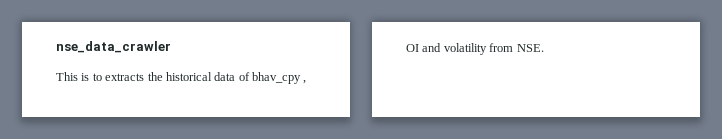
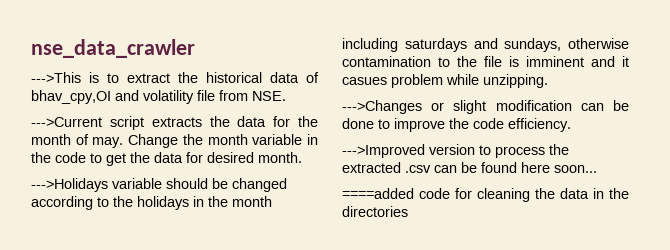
[56,72,78,81] This -> [31,72,81,83] --->This
[105,73,145,81] extracts -> [127,73,170,83] extract
[252,72,307,84] [406,44,419,52] bhav_cpy , OI -> [31,90,111,104] bhav_cpy,OI
(487, 49) none -> [197,90,215,101] file
(544, 48) none -> [31,116,318,130] [31,134,319,148] [31,152,302,166] [31,178,287,192] [31,196,272,210] [342,38,629,52] [342,56,629,67] [342,74,548,88] [342,100,629,114] [342,118,571,132] [342,144,569,158] [342,162,597,173] [342,188,629,202] [342,206,408,217] // --->Current script extracts the data for the month of may. Change the month variable in the code to get the data for desired month. // --->Holidays variable should be changed according to the holidays in the month including saturdays and sundays, otherwise contamination to the file is imminent and it casues problem while unzipping. // --->Changes or slight modification can be done to improve the code efficiency. // --->Improved version to process the extracted .csv can be found here soon... // ====added code for cleaning the data in the directories

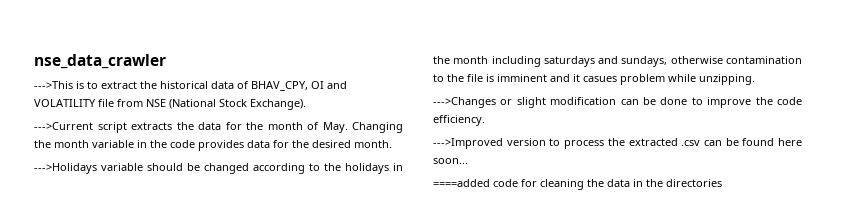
[31,90,286,104] bhav_cpy,OI and volatility file from NSE. -> [251,81,347,91] [34,99,306,110] BHAV_CPY, OI and VOLATILITY file from NSE (National Stock Exchange).
[92,134,179,148] may. Change -> [322,122,403,133] May. Changing
[90,152,203,166] to get the data for -> [198,140,309,151] provides data for the

